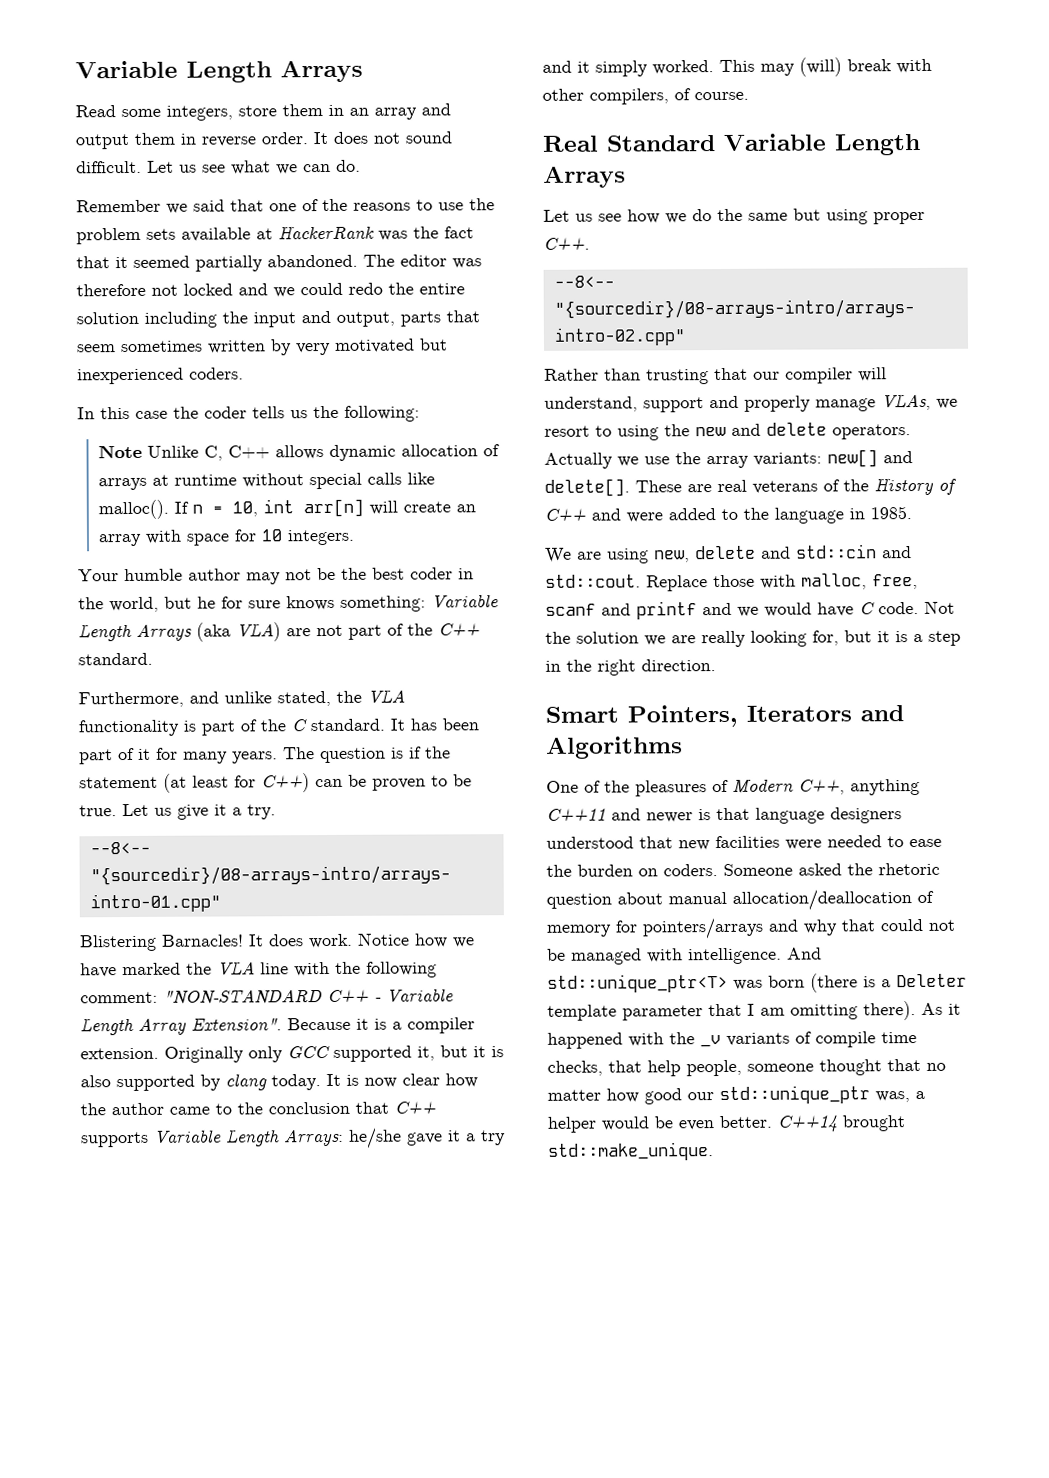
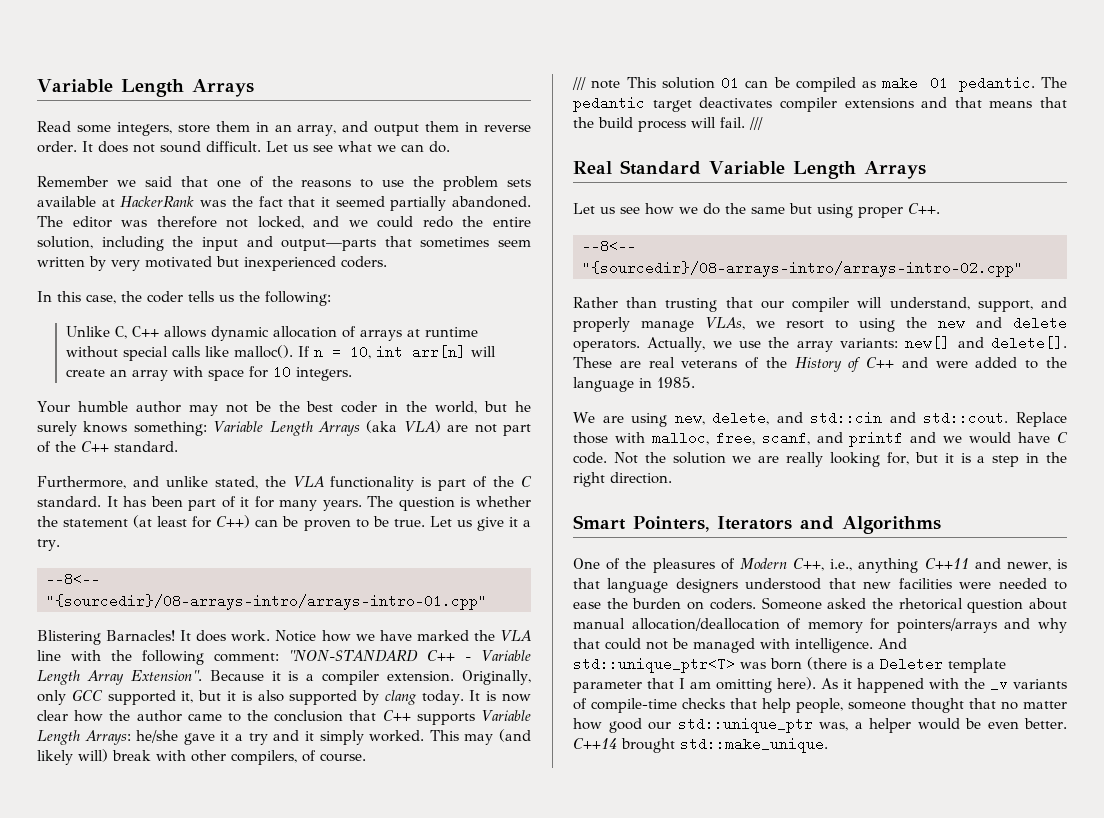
[374,107,417,120] array -> [297,125,337,136] array,
[183,283,233,296] locked -> [257,216,304,229] locked,
[76,311,139,325] solution -> [37,236,93,249] solution,
[336,310,480,327] [76,340,203,353] output, parts that seem sometimes -> [281,236,531,251] output—parts that sometimes seem
[135,410,168,419] case -> [86,294,116,304] case,
[97,444,142,459] Note -> (331, 298) none
[221,596,281,609] for sure -> [37,421,77,436] surely
[409,746,422,759] if -> [476,496,531,507] whether
[164,1046,244,1063] Originally -> [462,670,532,685] Originally,
[799,57,842,77] (will) -> [499,729,532,742] [37,749,108,765] (and likely will)
(749, 96) none -> [572,76,1067,92] [573,96,1067,112] [573,117,763,132] // /// note This solution 01 can be compiled as make 01 pedantic. The pedantic target deactivates compiler extensions and that means that the build process will fail. ///
[643,397,704,413] support -> [977,300,1033,312] support,
[544,452,613,469] Actually -> [647,337,706,352] Actually,
[695,545,756,560] delete -> [712,411,770,425] delete,
[545,603,596,616] scanf -> [761,431,810,445] scanf,
(845, 786) none -> [830,559,853,571] i.e.,
[646,812,693,823] newer -> [1006,561,1051,571] newer,
[878,862,940,876] rhetoric -> [898,598,963,610] rhetorical
[863,1001,916,1021] there). -> [777,677,816,690] here).
[815,1031,917,1048] [547,1060,603,1076] compile time checks, -> [591,698,725,713] compile-time checks

